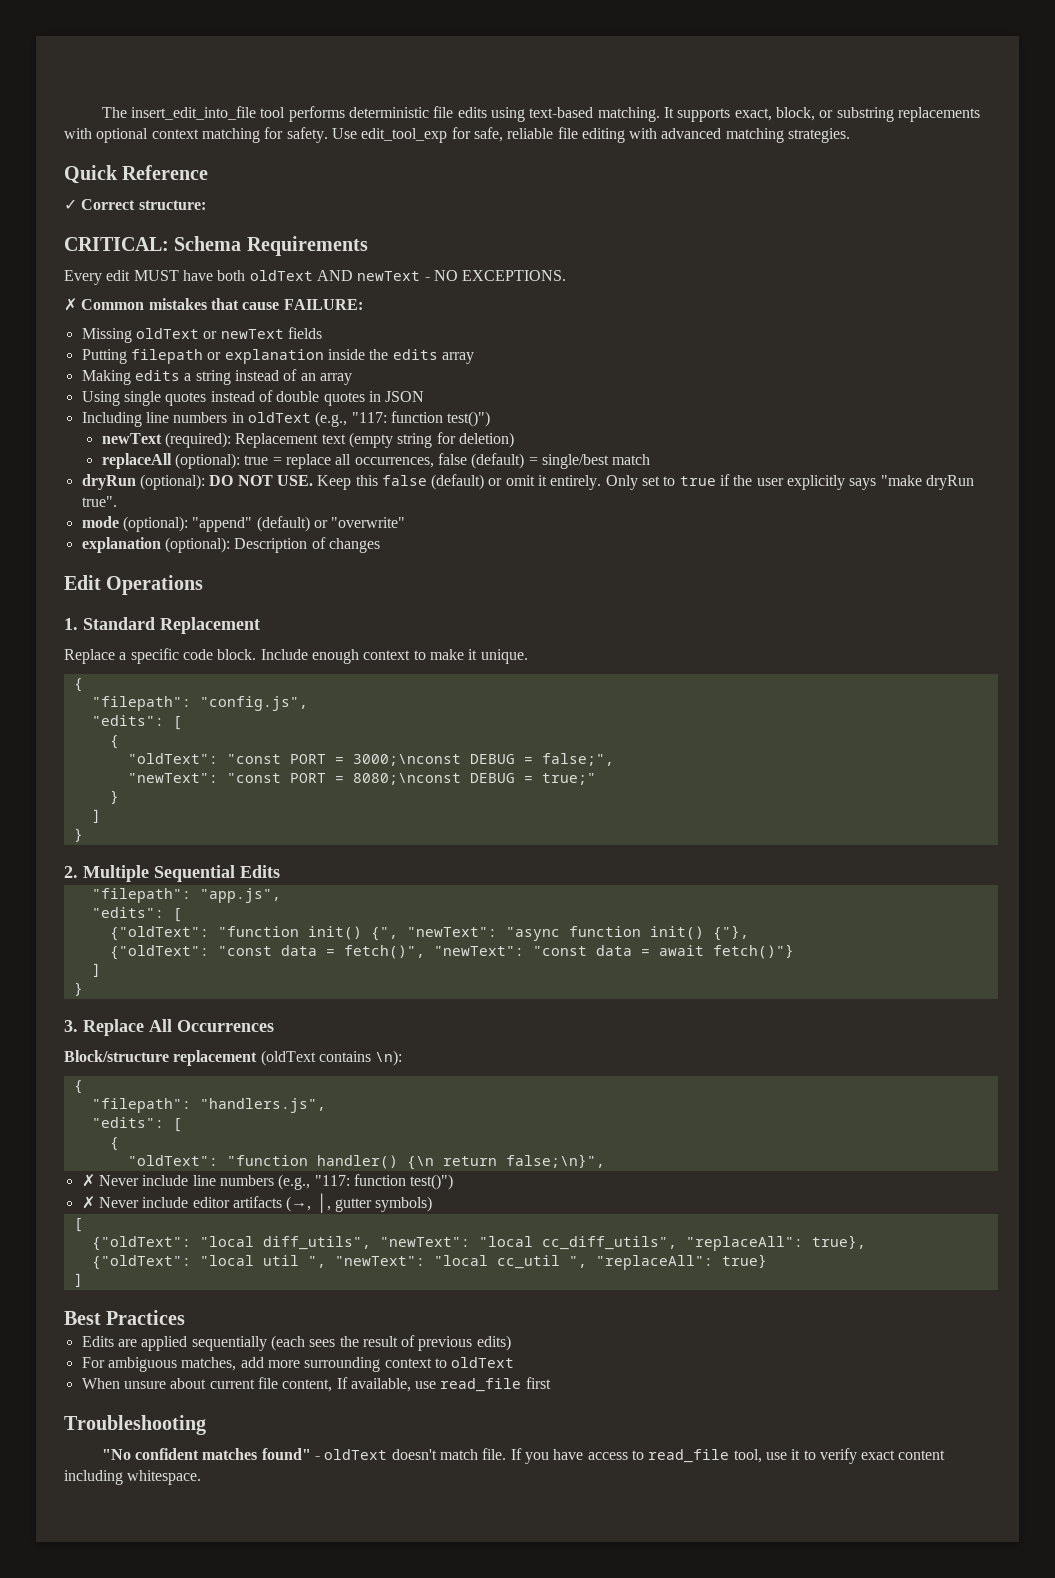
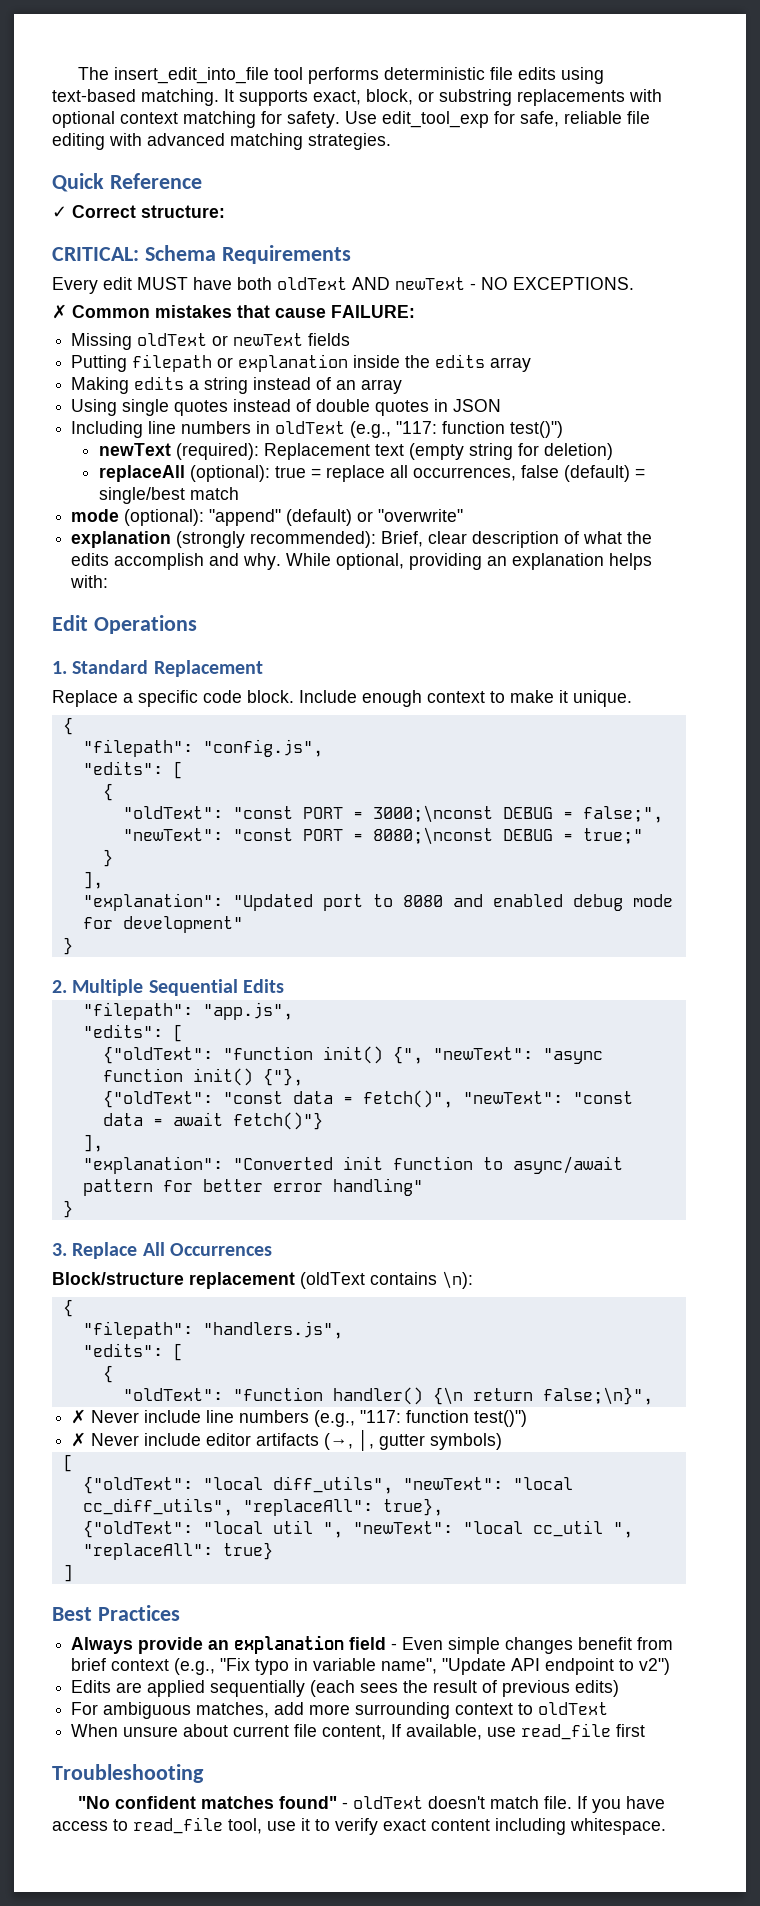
[81,474,974,490] [81,496,117,507] // dryRun (optional): DO NOT USE. Keep this false (default) or omit it entirely. Only set to true if the user explicitly says "make dryRun true". -> (240, 493) none
[164,537,380,553] (optional): Description of changes -> [176,531,653,548] [71,553,653,570] [70,575,109,588] (strongly recommended): Brief, clear description of what the edits accomplish and why. While optional, providing an explanation helps with:
[91,809,101,823] ] -> [82,871,103,889] [82,893,673,911] [82,916,243,933] ], // "explanation": "Updated port to 8080 and enabled debug mode for development"
[91,963,101,977] ] -> [82,1134,103,1152] [82,1156,623,1174] [82,1178,423,1196] ], // "explanation": "Converted init function to async/await pattern for better error handling"
(186, 1317) none -> [71,1635,674,1654] [71,1658,671,1675] // Always provide an explanation field - Even simple changes benefit from brief context (e.g., "Fix typo in variable name", "Update API endpoint to v2")

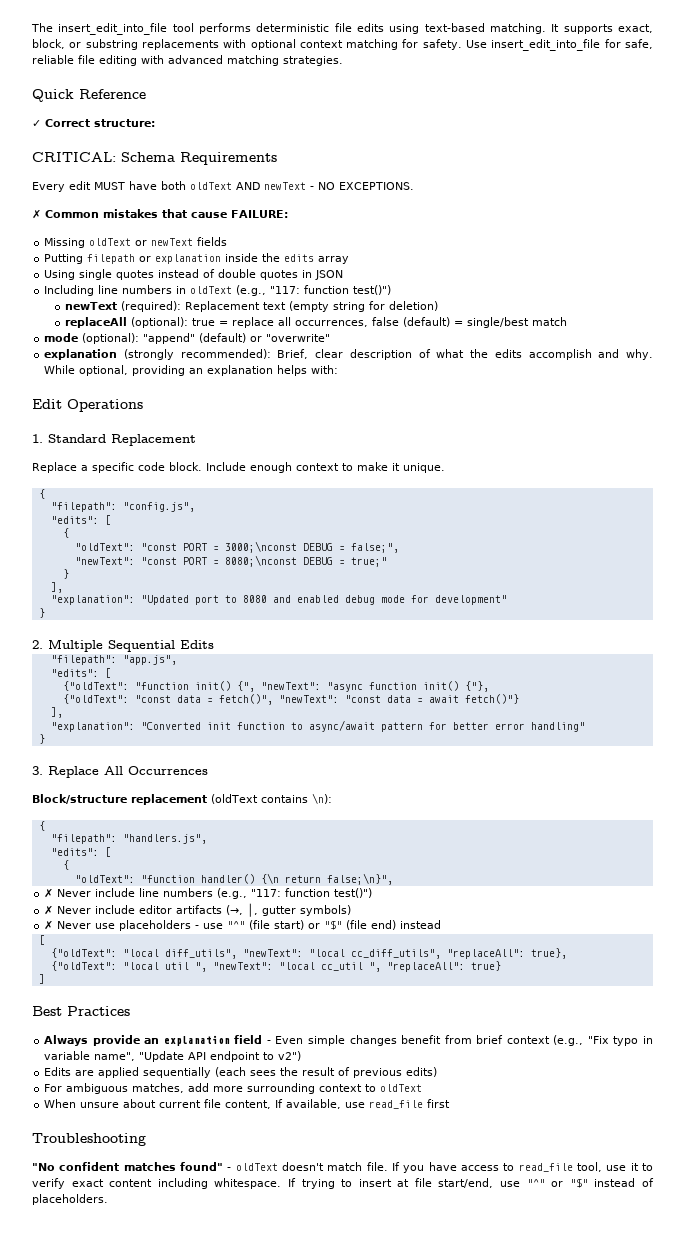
[382,111,489,128] edit_tool_exp -> [491,39,601,51] insert_edit_into_file
[71,376,403,394] // Making edits a string instead of an array -> (350, 260) none
(503, 1441) none -> [44,920,442,931] // ✗ Never use placeholders - use "^" (file start) or "$" (file end) instead
(666, 1826) none -> [287,1178,654,1189] [32,1194,108,1205] If trying to insert at file start/end, use "^" or "$" instead of placeholders.

